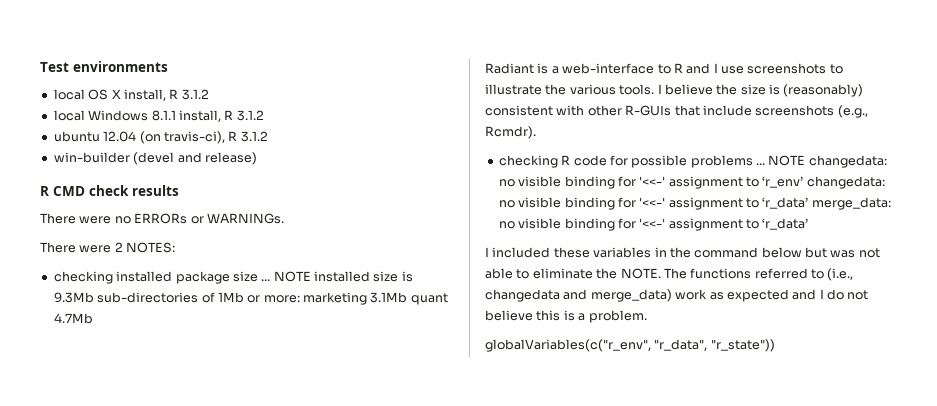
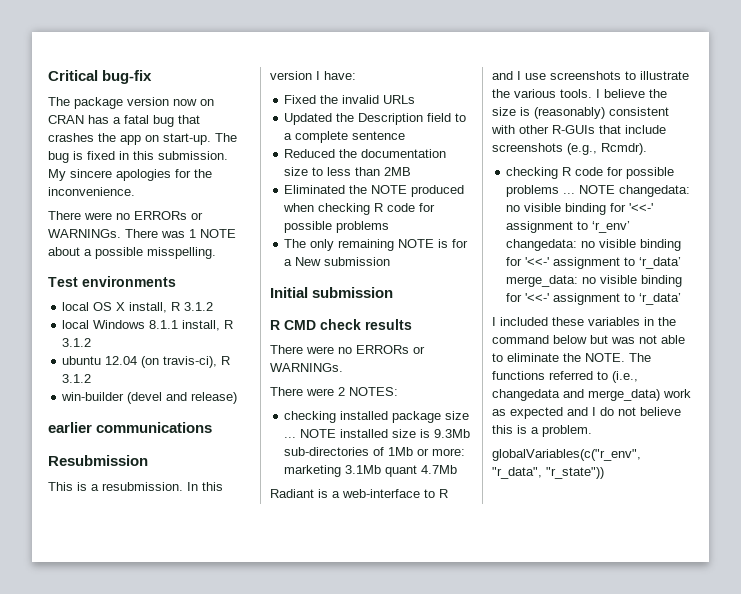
(40, 67) none -> [48,70,153,84] [48,97,214,109] [48,115,200,127] [48,133,237,145] [48,151,228,163] [48,169,212,181] [48,187,135,196] [48,211,203,220] [48,229,236,238] [48,247,216,259] Critical bug-fix // The package version now on CRAN has a fatal bug that crashes the app on start-up. The bug is fixed in this submission. My sincere apologies for the inconvenience. // There were no ERRORs or WARNINGs. There was 1 NOTE about a possible misspelling. //
(257, 158) none -> [48,422,213,433] [48,455,148,466] [48,482,223,491] [270,71,356,80] [284,95,416,104] [284,113,467,125] [284,131,406,143] [284,149,447,158] [284,167,412,176] [284,185,465,197] [283,203,436,215] [284,221,390,233] [284,239,469,251] [284,257,391,266] [270,287,394,298] // earlier communications // Resubmission // This is a resubmission. In this version I have: // Fixed the invalid URLs // Updated the Description field to a complete sentence // Reduced the documentation size to less than 2MB // Eliminated the NOTE produced when checking R code for possible problems // The only remaining NOTE is for a New submission // Initial submission

